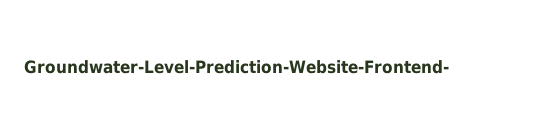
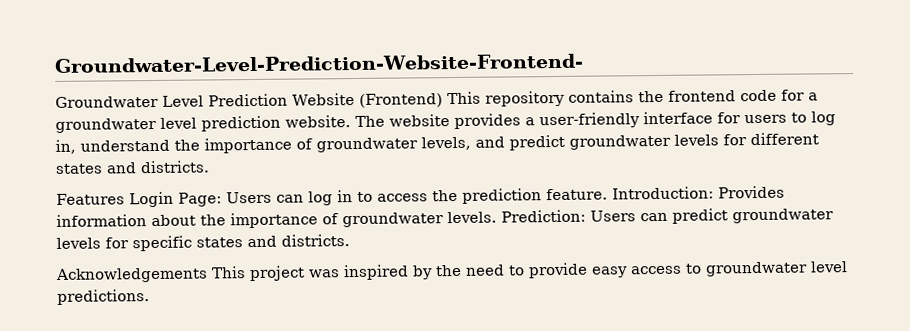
(449, 67) none -> [55,89,818,108] [55,111,836,133] [55,132,819,154] [55,160,210,174] [56,185,785,208] [56,208,834,229] [56,234,350,252] [56,261,848,283] [57,289,150,305] // Groundwater Level Prediction Website (Frontend) This repository contains the frontend code for a groundwater level prediction website. The website provides a user-friendly interface for users to log in, understand the importance of groundwater levels, and predict groundwater levels for different states and districts. // Features Login Page: Users can log in to access the prediction feature. Introduction: Provides information about the importance of groundwater levels. Prediction: Users can predict groundwater levels for specific states and districts. // Acknowledgements This project was inspired by the need to provide easy access to groundwater level predictions.

